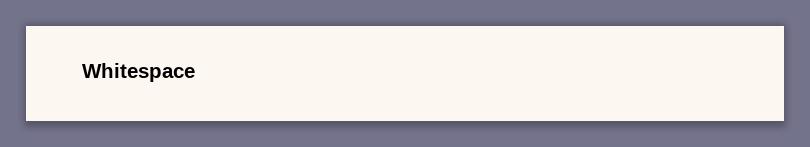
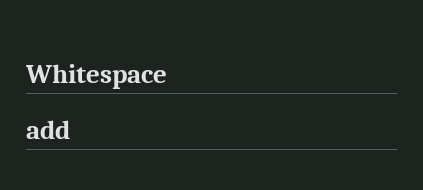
(195, 72) none -> [26,120,70,139] // add

